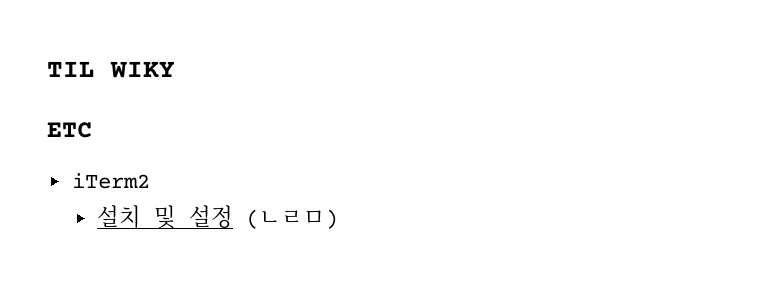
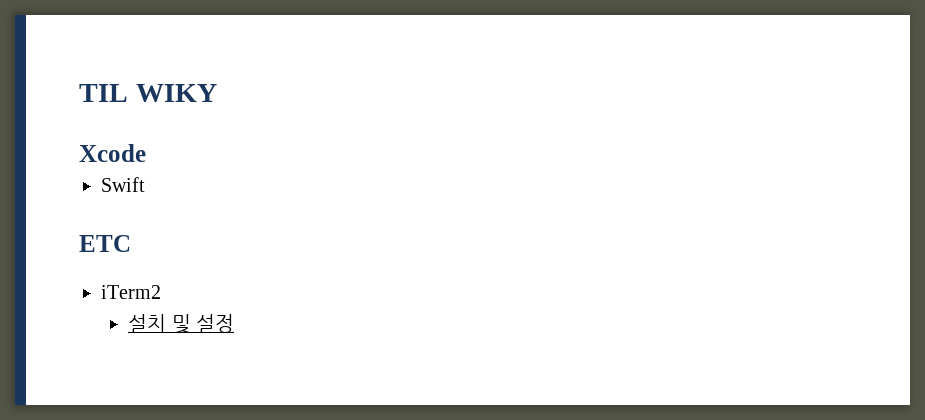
(175, 69) none -> [79,144,146,162] [101,177,145,192] // Xcode // Swift
[246,209,339,229] (ㄴㄹㅁ) -> (235, 323) none

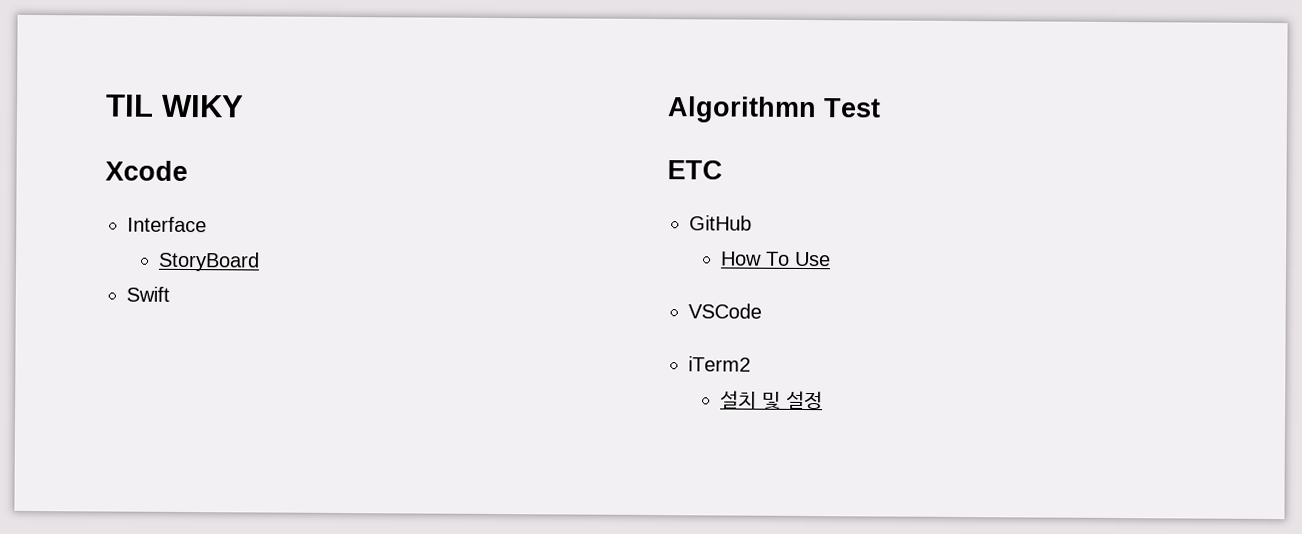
(146, 153) none -> [127,216,207,233] [158,251,261,272] // Interface // StoryBoard
(145, 184) none -> [667,96,881,124] // Algorithmn Test
(131, 243) none -> [689,215,752,231] [721,251,832,267] [688,303,762,319] // GitHub // How To Use // VSCode

